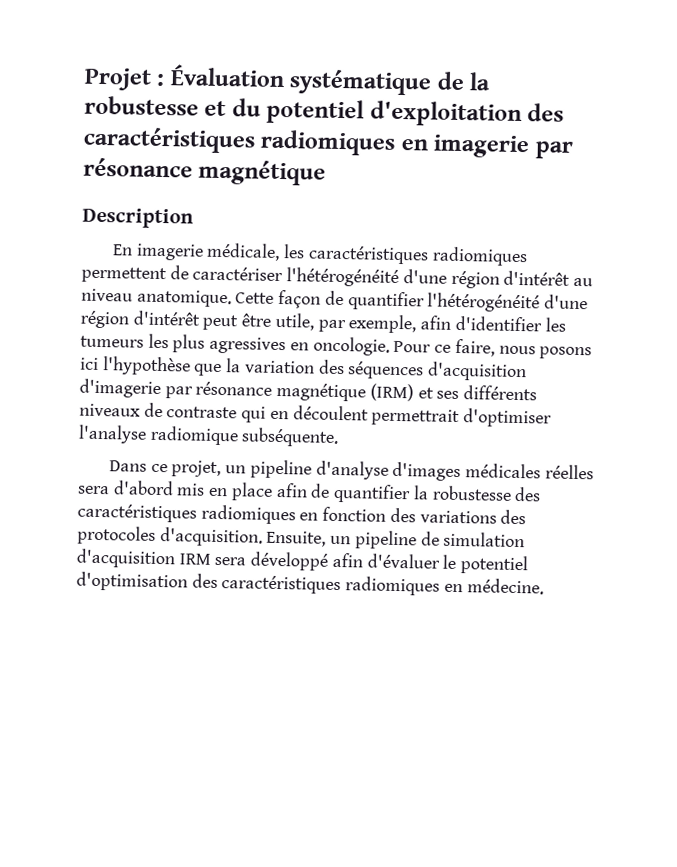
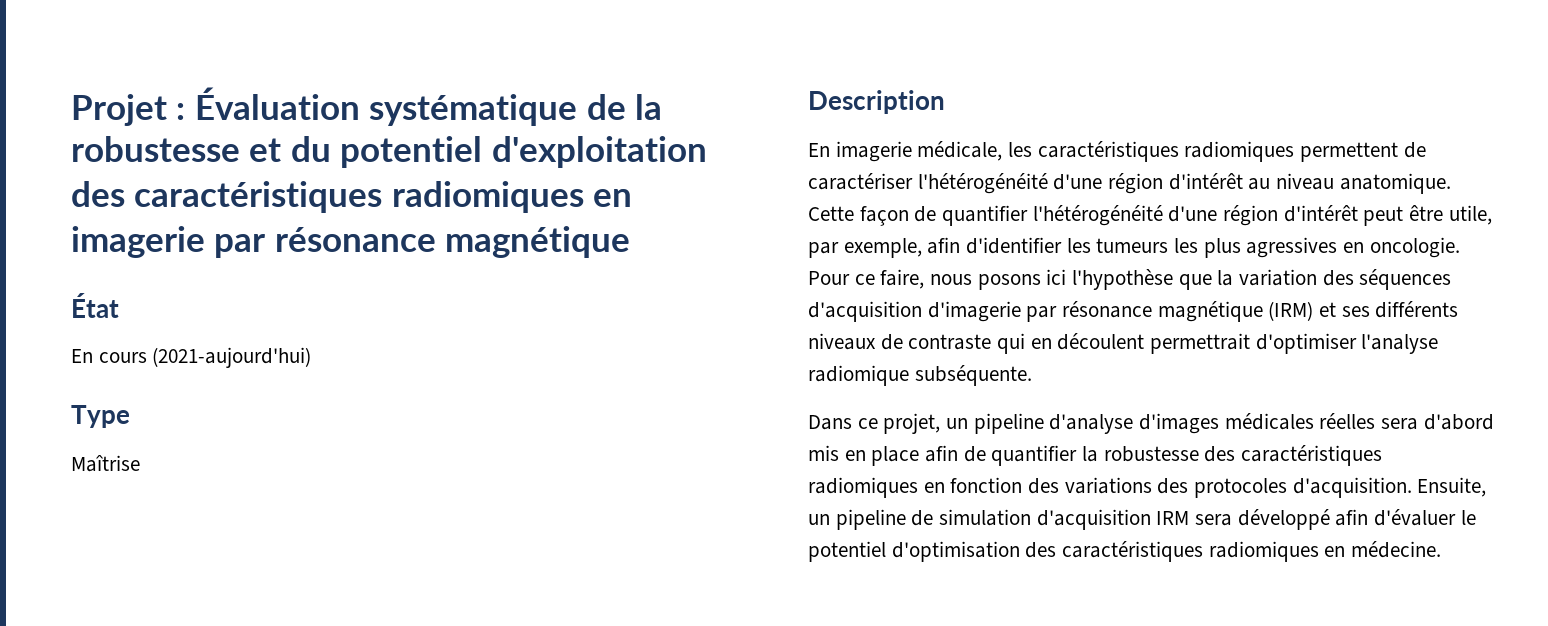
(327, 172) none -> [71,293,119,318] [71,347,312,368] [71,405,130,428] [71,455,140,472] // État // En cours (2021-aujourd'hui) // Type // Maîtrise

